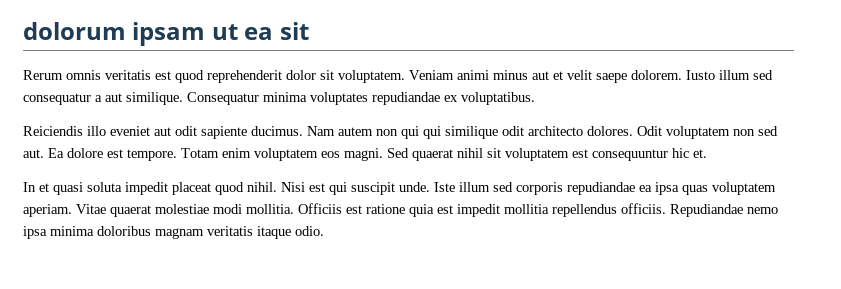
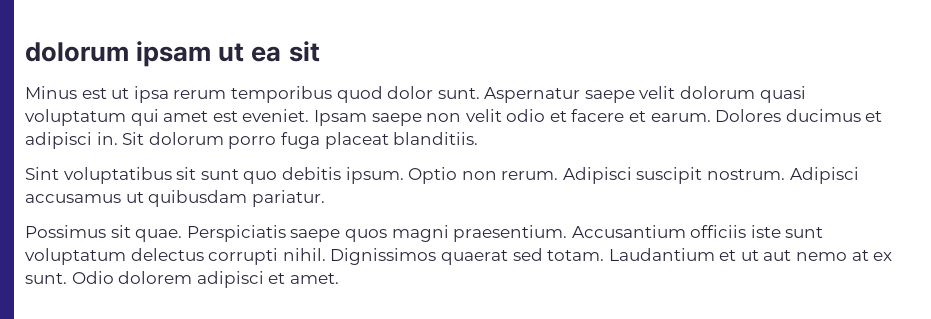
[23,70,773,83] [23,92,535,105] [23,126,778,139] [23,148,707,161] [23,182,776,195] [23,203,778,217] [23,226,324,239] Rerum omnis veritatis est quod reprehenderit dolor sit voluptatem. Veniam animi minus aut et velit saepe dolorem. Iusto illum sed consequatur a aut similique. Consequatur minima voluptates repudiandae ex voluptatibus. // Reiciendis illo eveniet aut odit sapiente ducimus. Nam autem non qui qui similique odit architecto dolores. Odit voluptatem non sed aut. Ea dolore est tempore. Totam enim voluptatem eos magni. Sed quaerat nihil sit voluptatem est consequuntur hic et. // In et quasi soluta impedit placeat quod nihil. Nisi est qui suscipit unde. Iste illum sed corporis repudiandae ea ipsa quas voluptatem aperiam. Vitae quaerat molestiae modi mollitia. Officiis est ratione quia est impedit mollitia repellendus officiis. Repudiandae nemo ipsa minima doloribus magnam veritatis itaque odio. -> [25,86,806,103] [25,109,883,126] [25,132,479,149] [25,167,859,184] [25,190,325,207] [25,225,824,242] [25,248,893,265] [25,271,339,288] Minus est ut ipsa rerum temporibus quod dolor sunt. Aspernatur saepe velit dolorum quasi voluptatum qui amet est eveniet. Ipsam saepe non velit odio et facere et earum. Dolores ducimus et adipisci in. Sit dolorum porro fuga placeat blanditiis. // Sint voluptatibus sit sunt quo debitis ipsum. Optio non rerum. Adipisci suscipit nostrum. Adipisci accusamus ut quibusdam pariatur. // Possimus sit quae. Perspiciatis saepe quos magni praesentium. Accusantium officiis iste sunt voluptatum delectus corrupti nihil. Dignissimos quaerat sed totam. Laudantium et ut aut nemo at ex sunt. Odio dolorem adipisci et amet.

